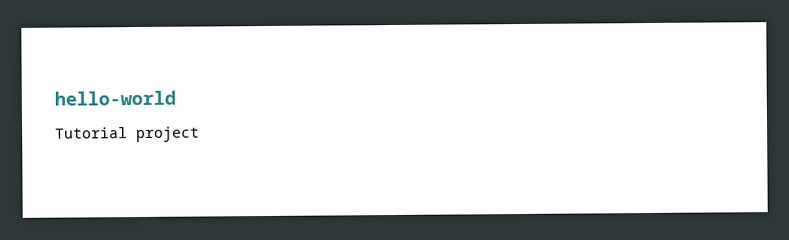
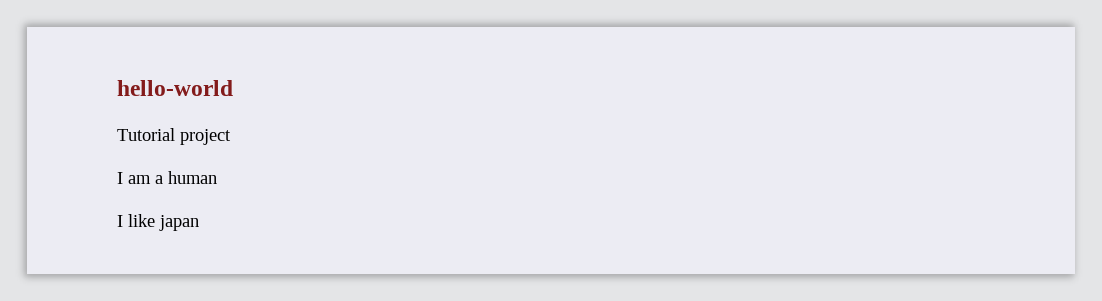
(200, 134) none -> [117,171,217,184] [117,214,199,231] // I am a human // I like japan

